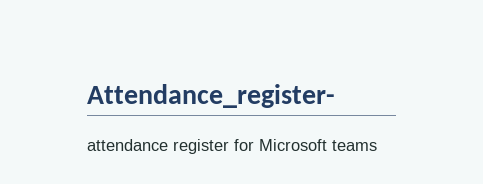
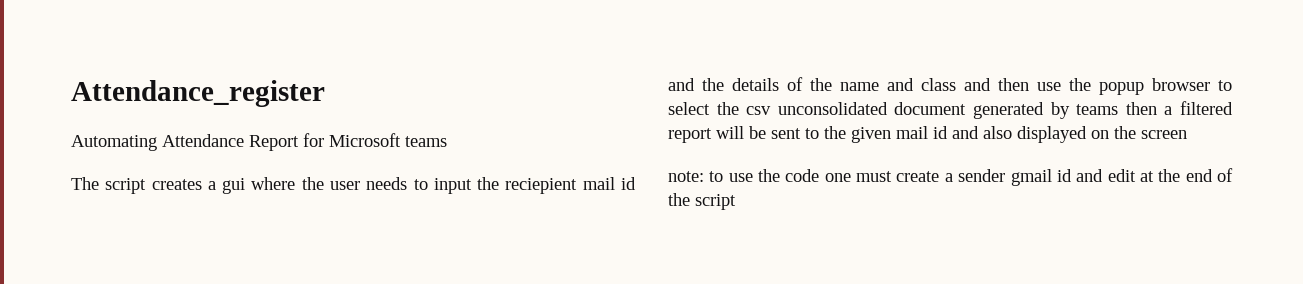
[87,84,335,108] [87,139,229,154] Attendance_register- // attendance register -> [71,80,325,107] [71,134,299,151] Attendance_register // Automating Attendance Report
(377, 145) none -> [71,177,636,194] [668,77,1232,95] [668,101,1233,119] [668,126,1187,143] [668,168,1234,186] [668,193,736,210] // The script creates a gui where the user needs to input the reciepient mail id and the details of the name and class and then use the popup browser to select the csv unconsolidated document generated by teams then a filtered report will be sent to the given mail id and also displayed on the screen // note: to use the code one must create a sender gmail id and edit at the end of the script

